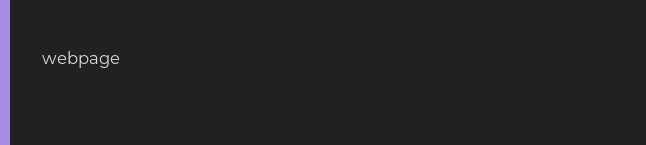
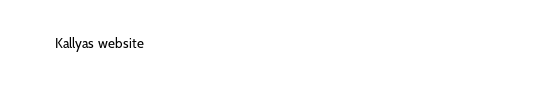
[42,51,120,68] webpage -> [55,37,144,52] Kallyas website

